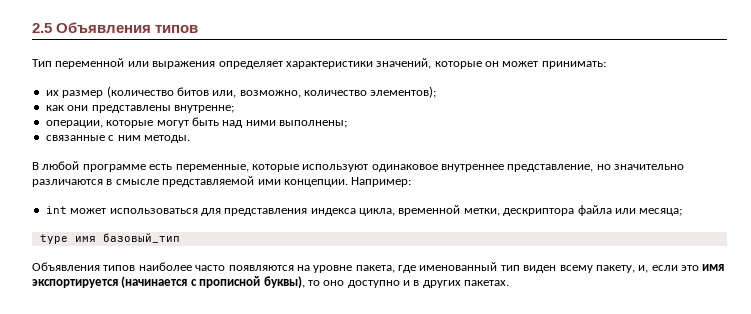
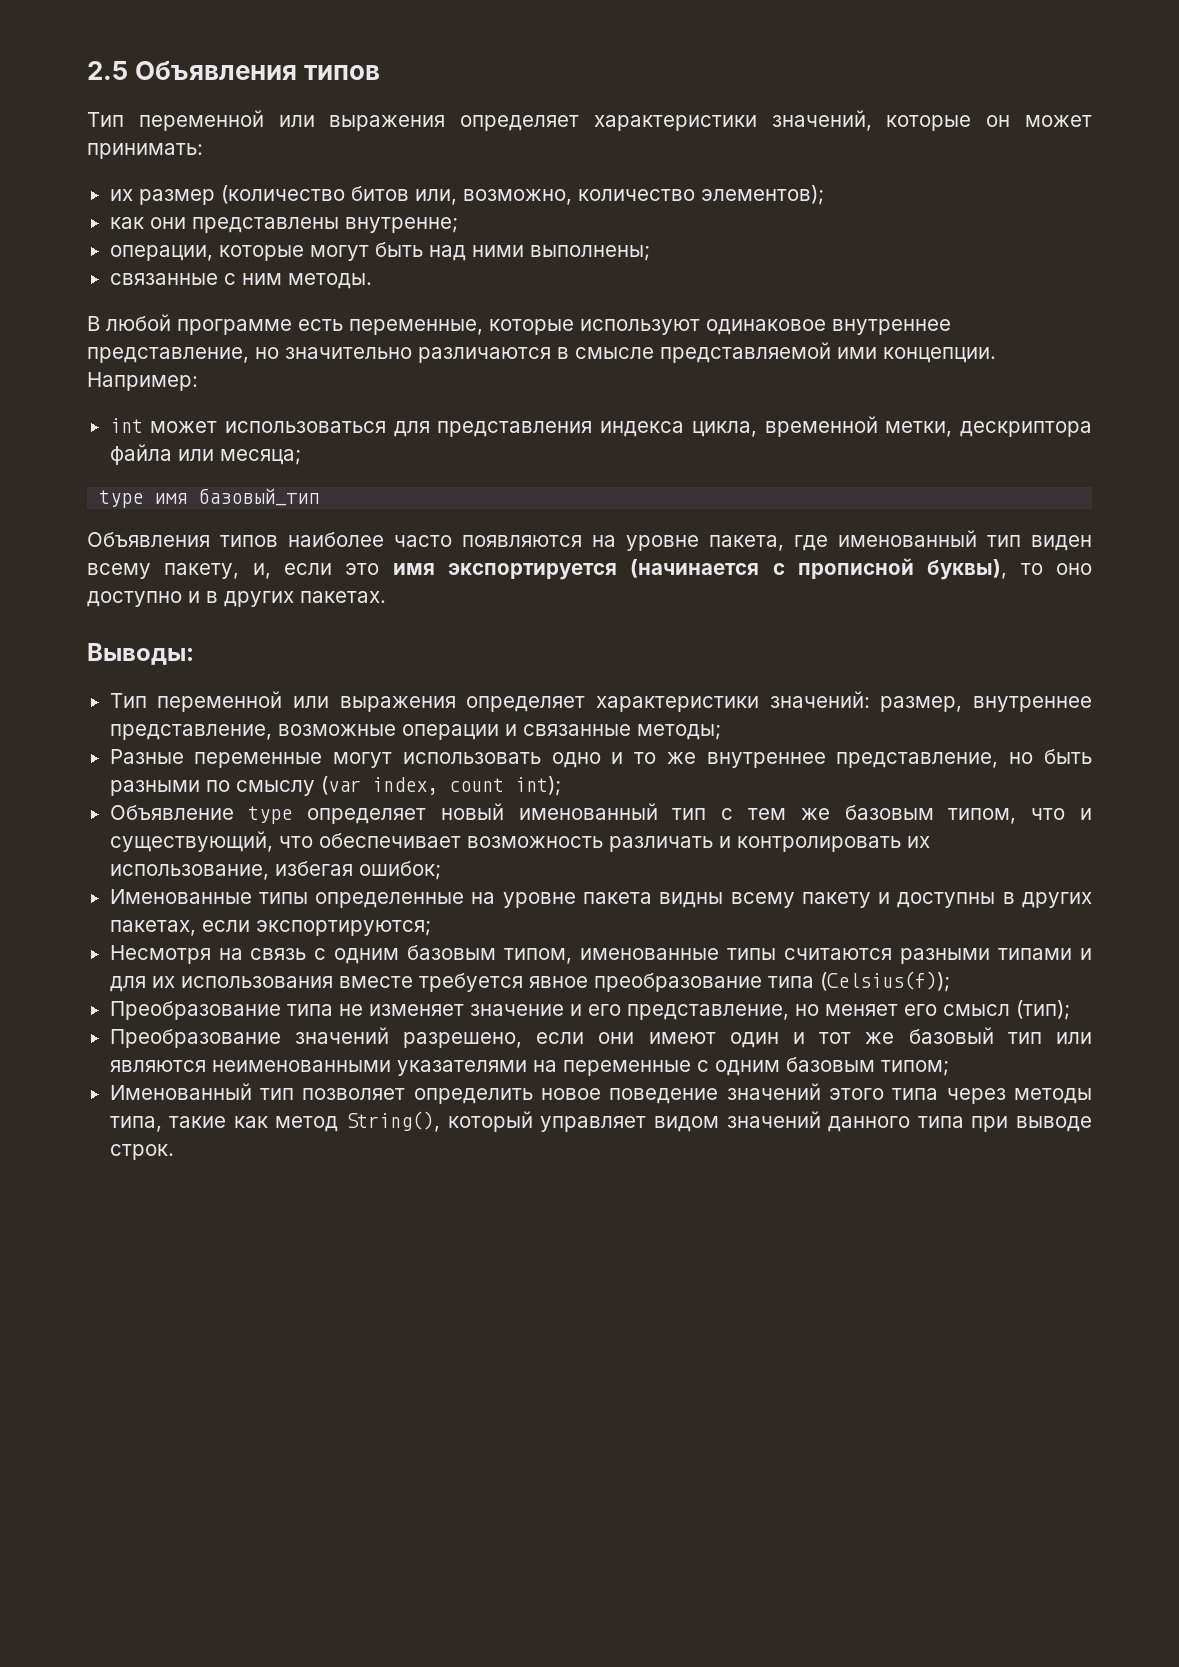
(510, 283) none -> [87,643,194,665] [109,691,1092,712] [109,724,721,740] [109,749,1092,768] [109,776,561,796] [109,803,1093,824] [109,831,930,852] [109,861,441,880] [109,889,1093,908] [109,920,431,936] [109,945,1092,964] [109,971,950,992] [109,1000,1070,1020] [109,1027,1092,1048] [109,1057,949,1076] [109,1083,1093,1104] [109,1111,1093,1132] [109,1144,174,1160] // Выводы: // Тип переменной или выражения определяет характеристики значений: размер, внутреннее представление, возможные операции и связанные методы; // Разные переменные могут использовать одно и то же внутреннее представление, но быть разными по смыслу (var index, count int); // Объявление type определяет новый именованный тип с тем же базовым типом, что и существующий, что обеспечивает возможность различать и контролировать их использование, избегая ошибок; // Именованные типы определенные на уровне пакета видны всему пакету и доступны в других пакетах, если экспортируются; // Несмотря на связь с одним базовым типом, именованные типы считаются разными типами и для их использования вместе требуется явное преобразование типа (Celsius(f)); // Преобразование типа не изменяет значение и его представление, но меняет его смысл (тип); // Преобразование значений разрешено, если они имеют один и тот же базовый тип или являются неименованными указателями на переменные с одним базовым типом; // Именованный тип позволяет определить новое поведение значений этого типа через методы типа, такие как метод String(), который управляет видом значений данного типа при выводе строк.

